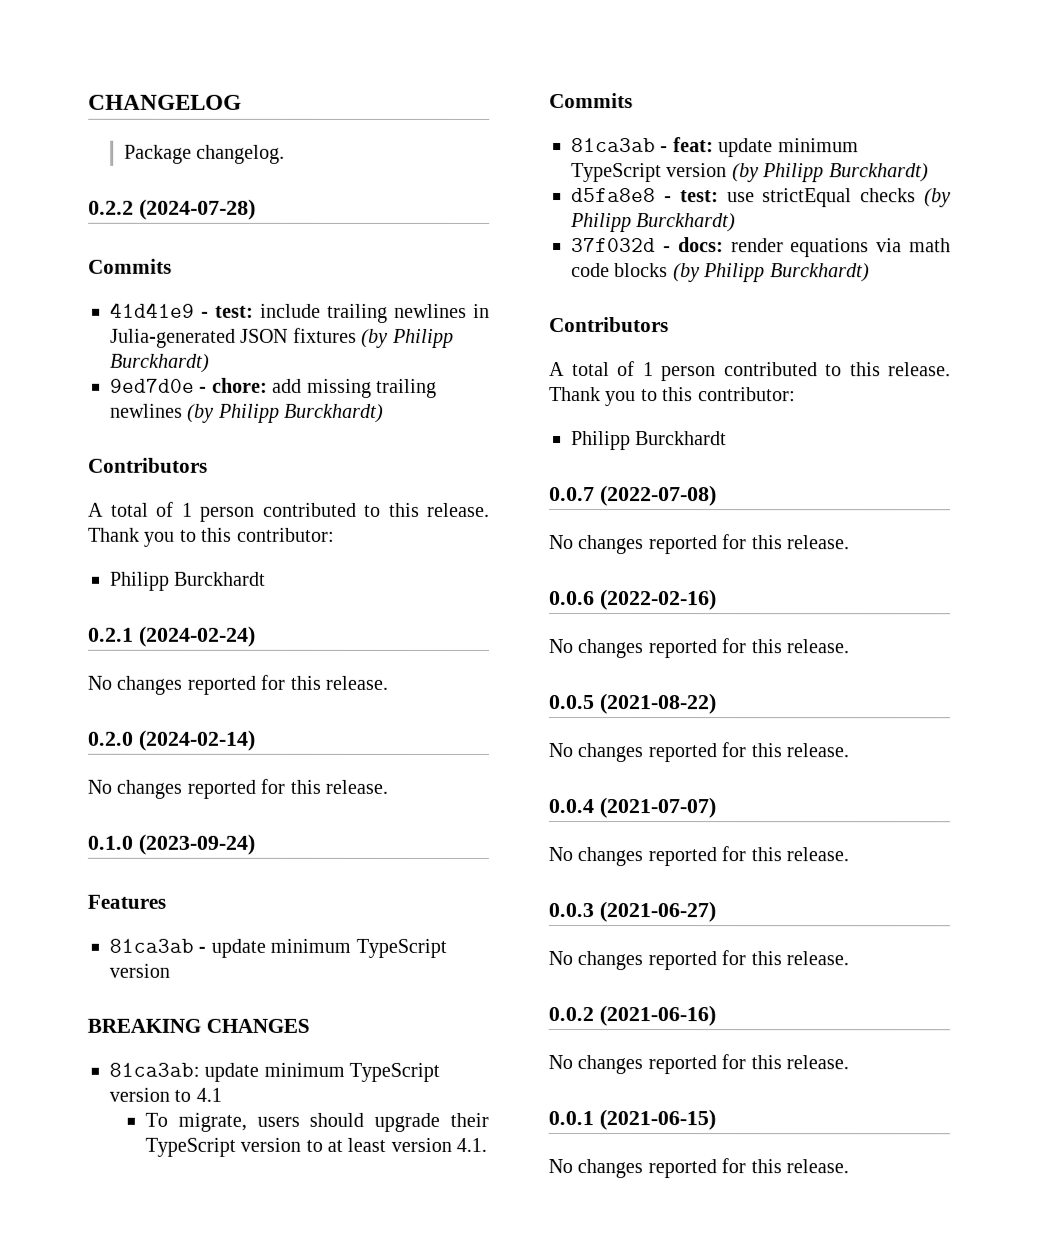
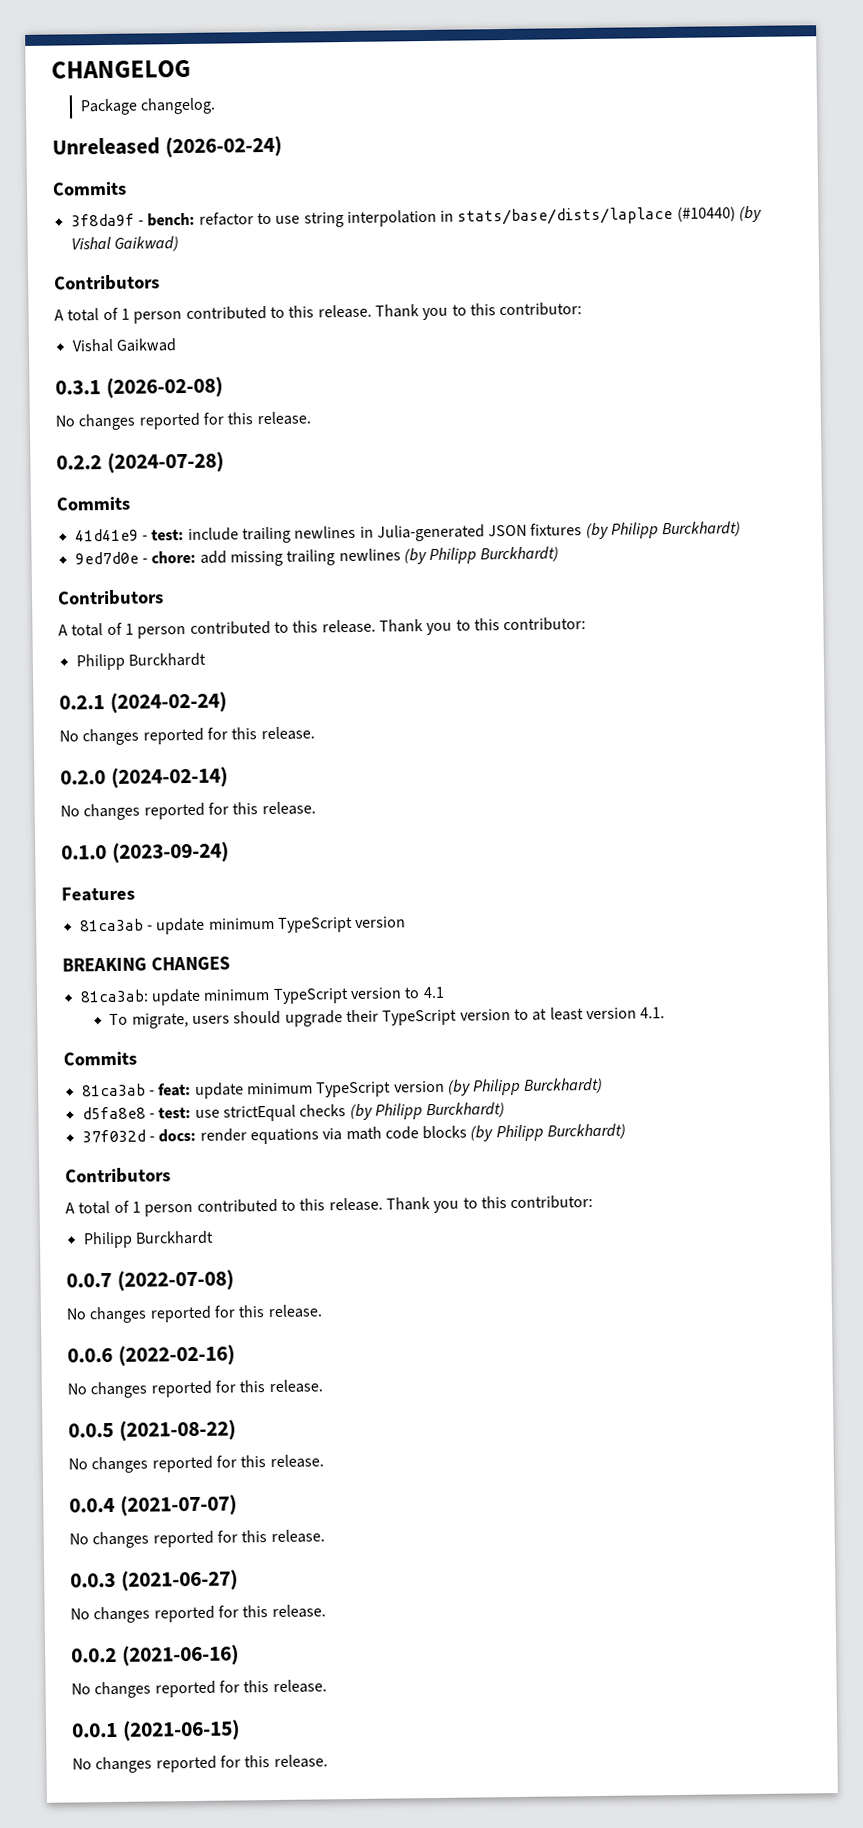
(286, 154) none -> [52,135,282,158] [52,181,127,196] [70,205,763,228] [70,236,179,252] [54,274,160,291] [54,302,583,324] [71,338,177,353] [55,376,223,398] [55,411,311,431] // Unreleased (2026-02-24) // Commits // 3f8da9f - bench: refactor to use string interpolation in stats/base/dists/laplace (#10440) (by Vishal Gaikwad) // Contributors // A total of 1 person contributed to this release. Thank you to this contributor: // Vishal Gaikwad // 0.3.1 (2026-02-08) // No changes reported for this release.

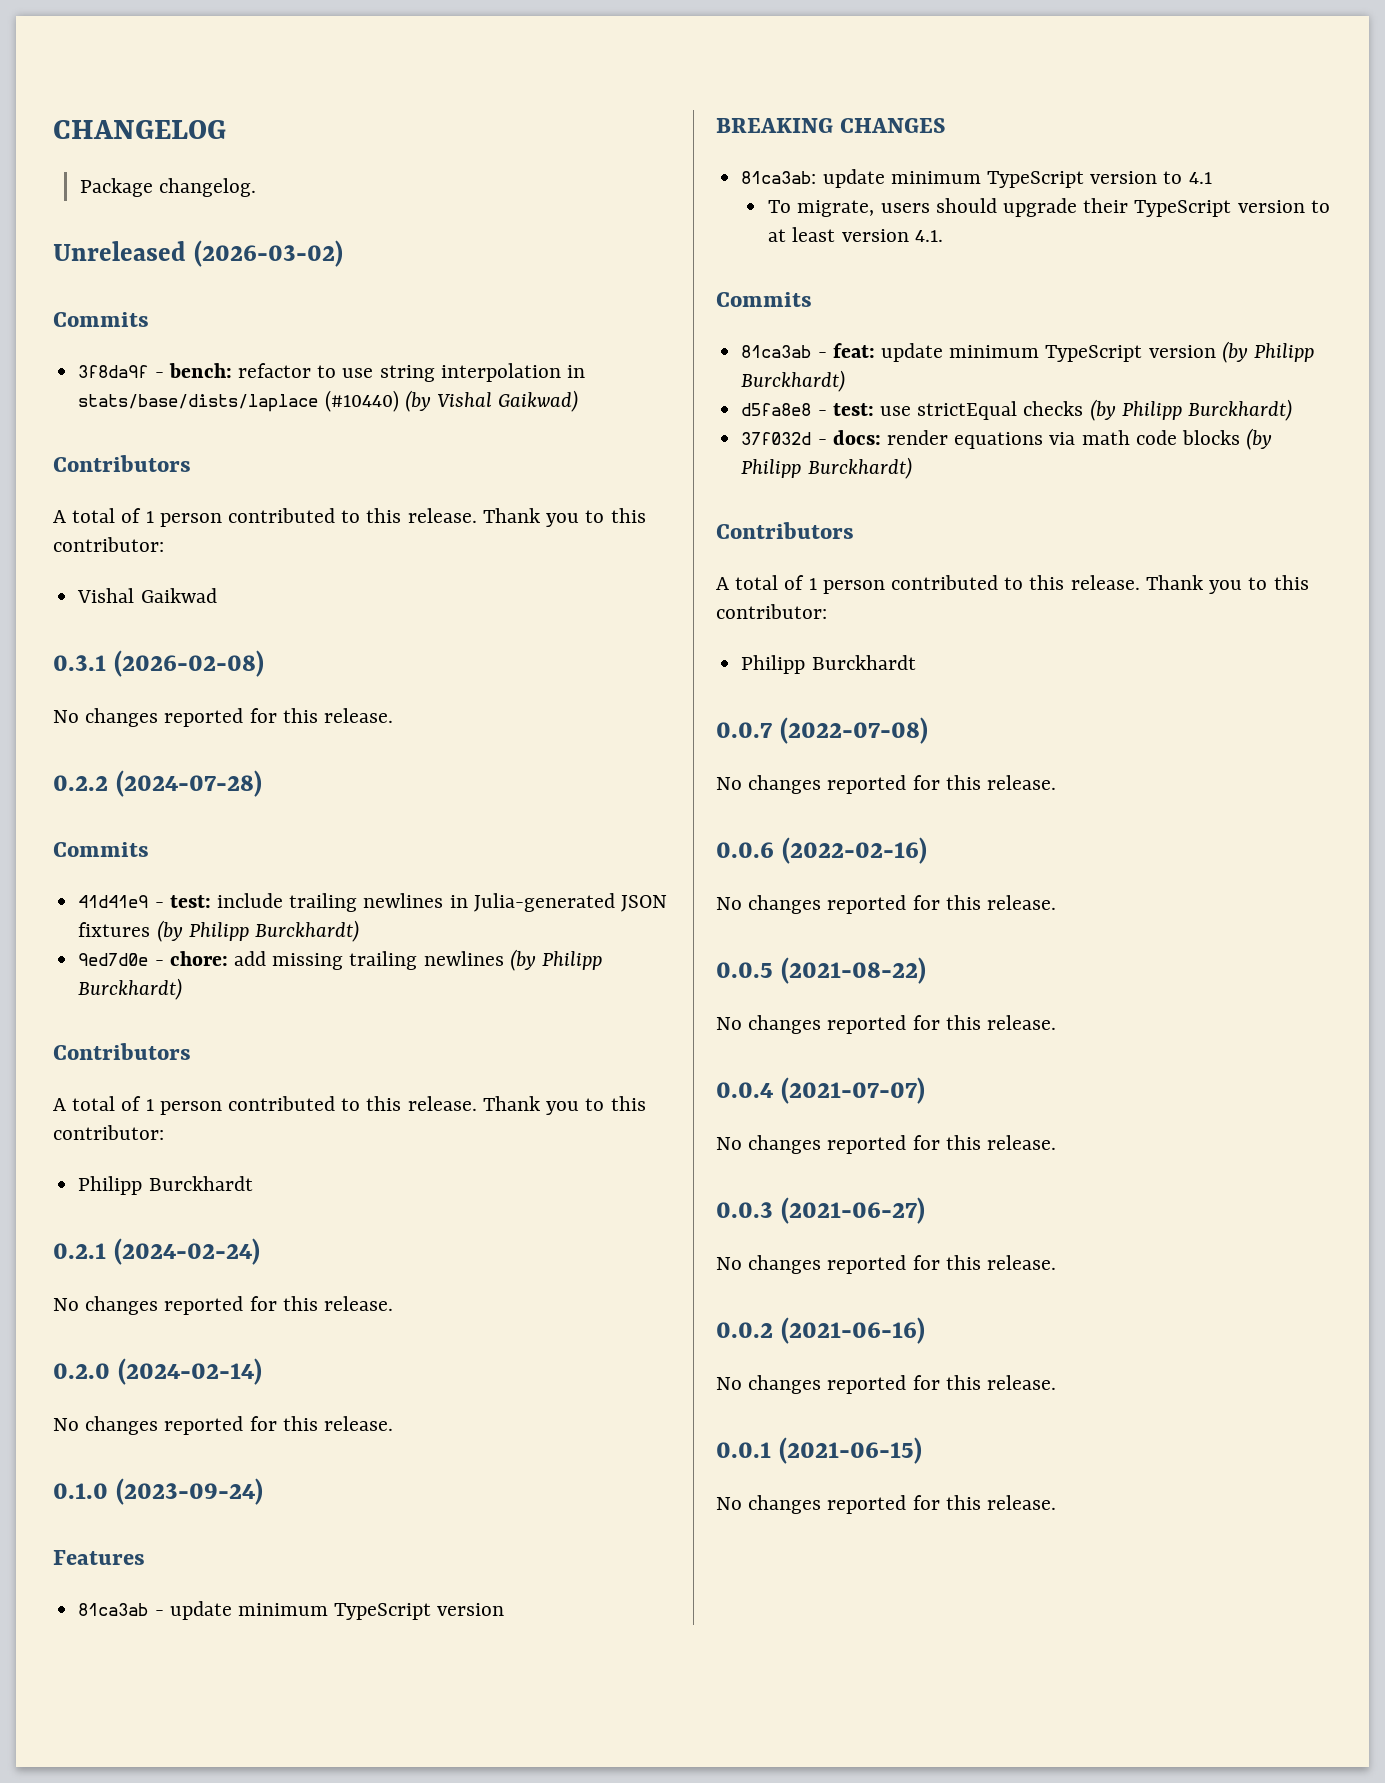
[164,135,282,158] (2026-02-24) -> [193,240,343,267] (2026-03-02)

